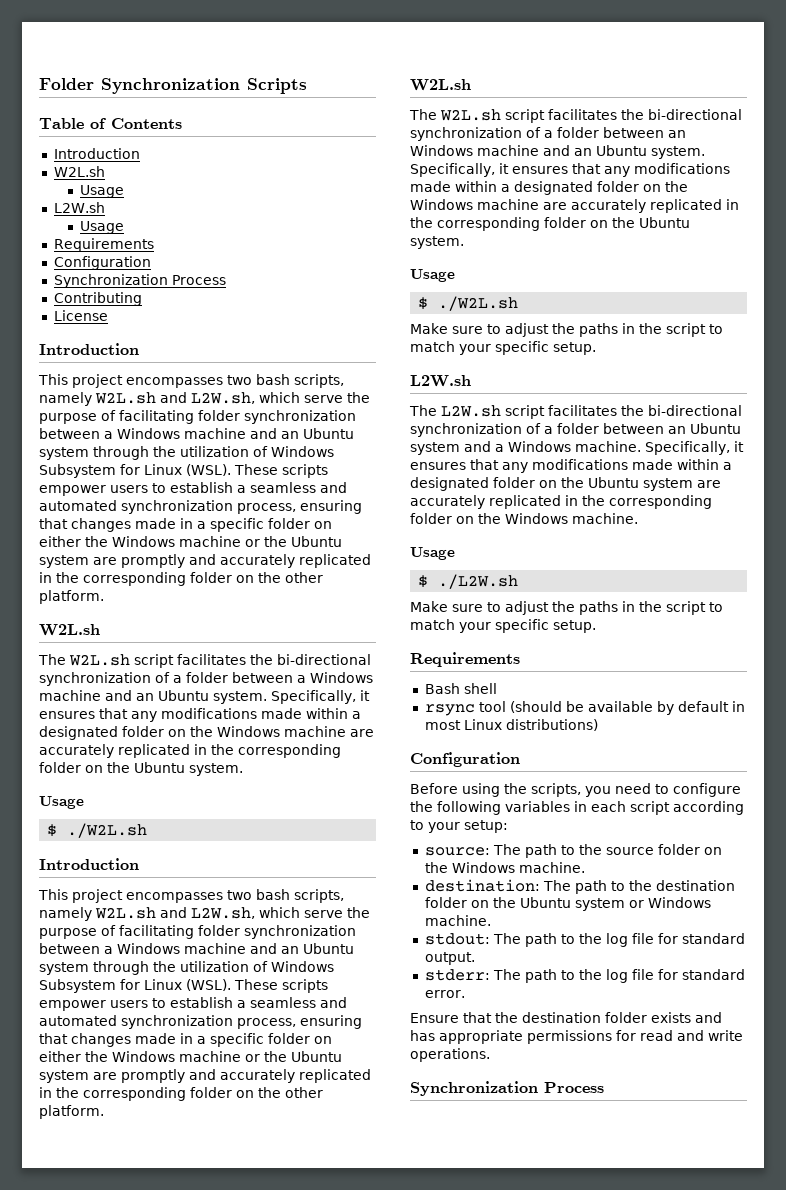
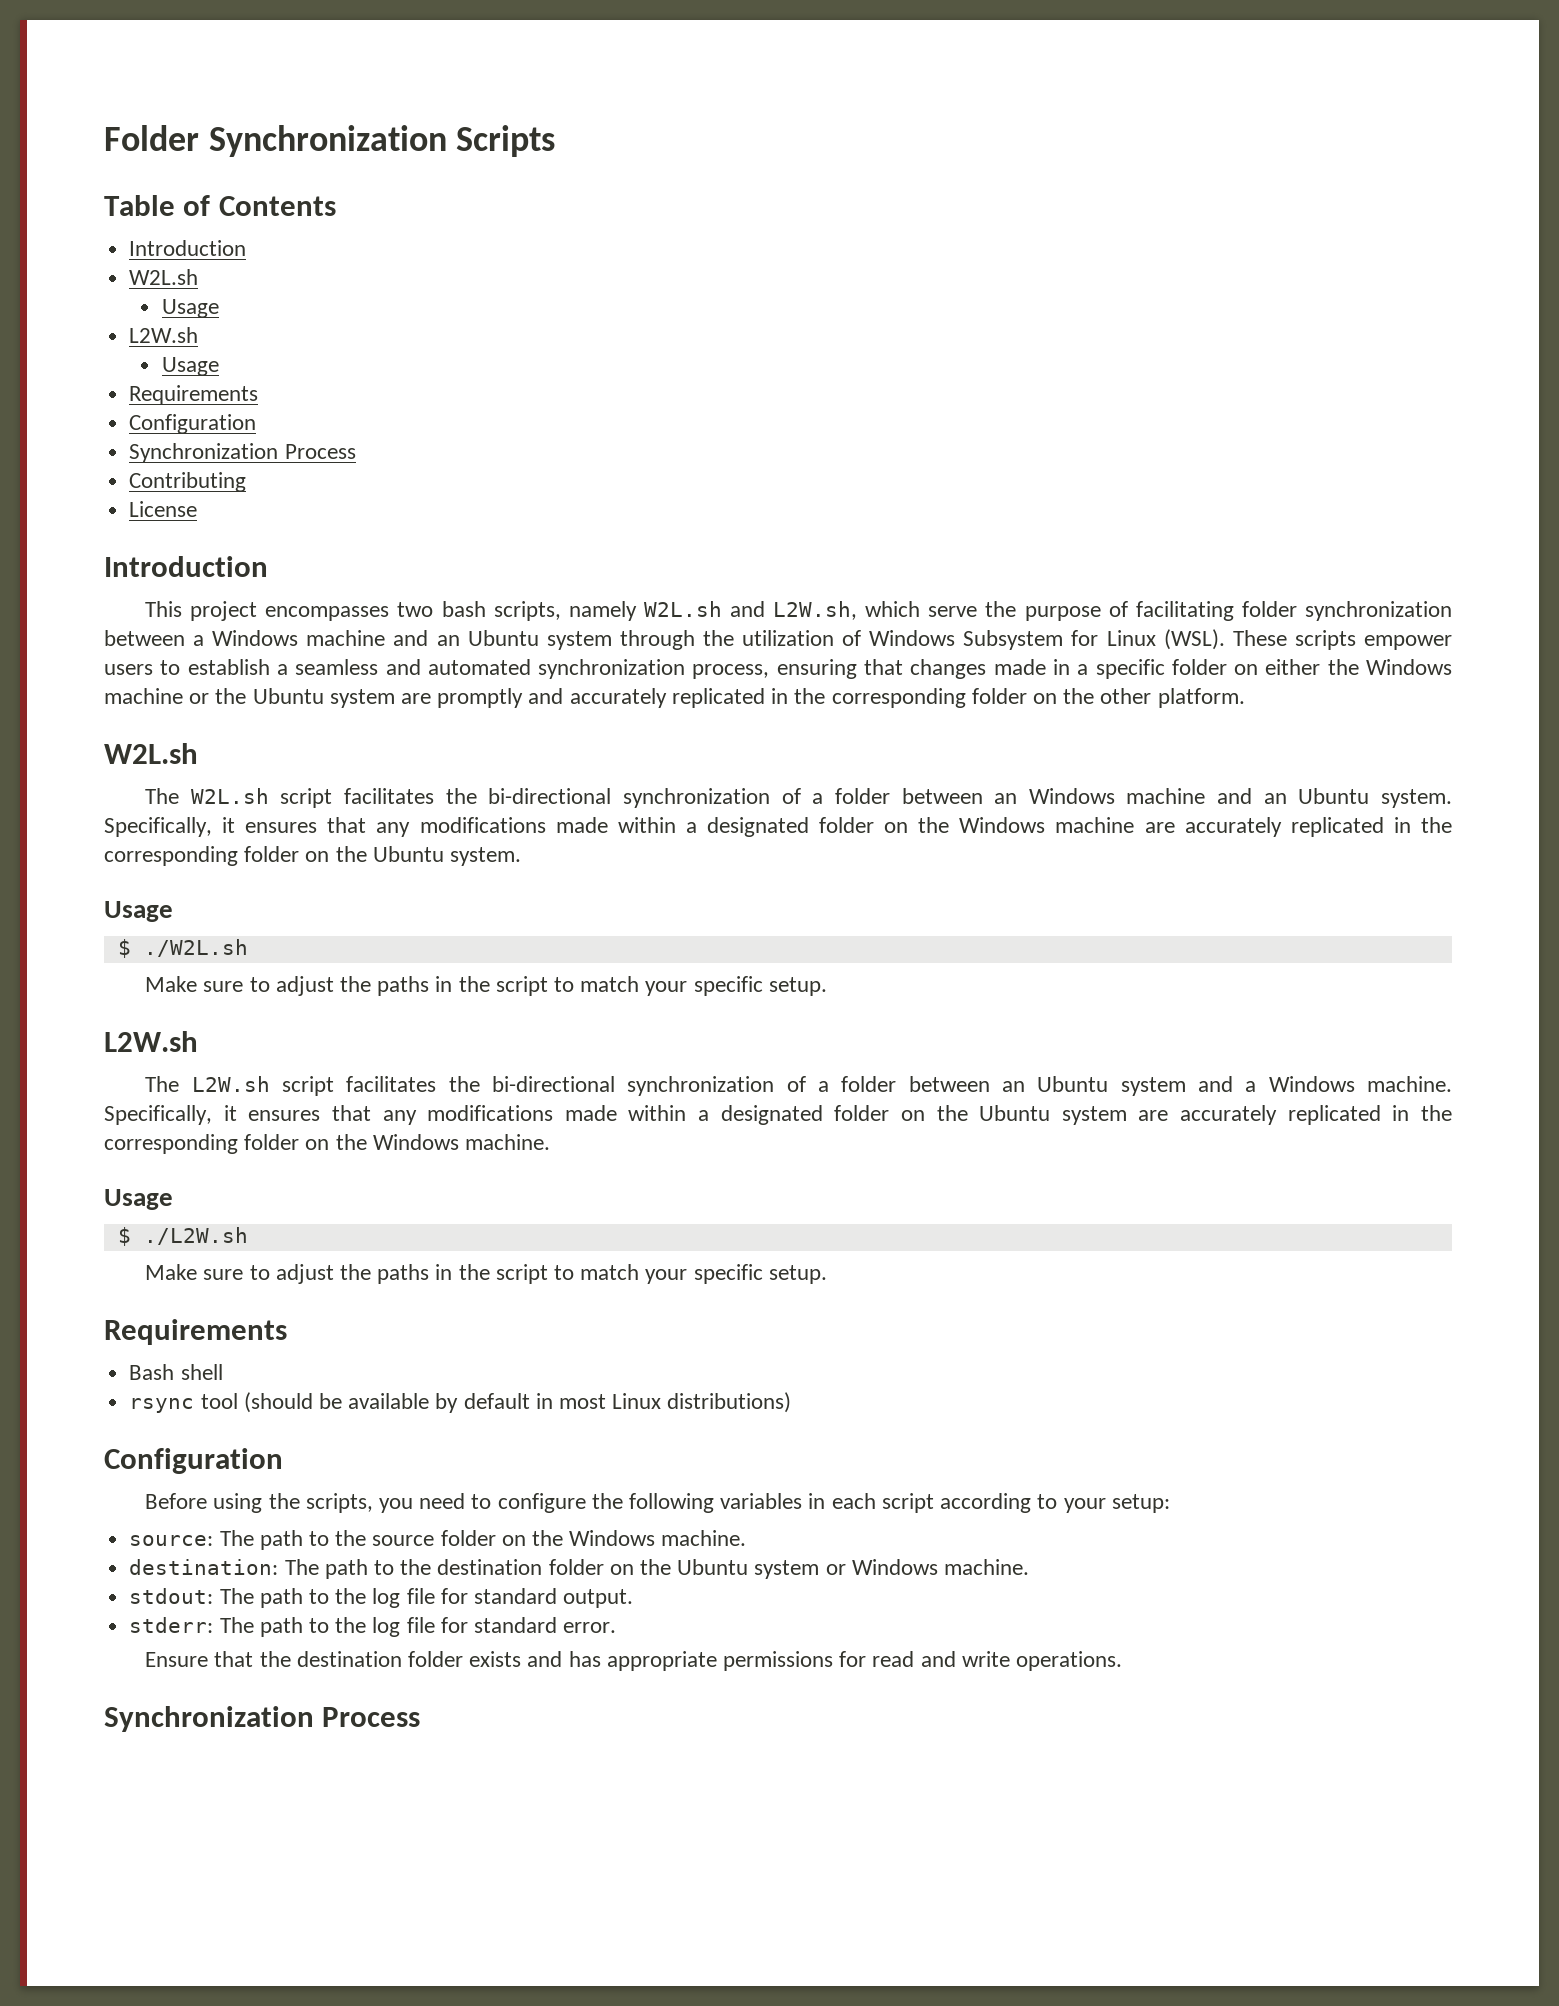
[38,654,371,668] [39,672,373,686] [39,690,370,704] [39,708,361,722] [39,726,374,740] [39,744,341,758] [39,762,243,776] [39,796,84,809] [47,823,148,838] [39,858,139,870] [38,889,344,903] [39,907,370,921] [39,925,356,939] [39,943,354,954] [39,961,334,975] [39,979,328,993] [39,997,347,1011] [39,1015,362,1029] [39,1033,332,1047] [39,1051,342,1062] [39,1069,371,1083] [39,1087,323,1101] [39,1105,104,1119] [410,79,471,91] // The W2L.sh script facilitates the bi-directional synchronization of a folder between a Windows machine and an Ubuntu system. Specifically, it ensures that any modifications made within a designated folder on the Windows machine are accurately replicated in the corresponding folder on the Ubuntu system. // Usage // $ ./W2L.sh // Introduction // This project encompasses two bash scripts, namely W2L.sh and L2W.sh, which serve the purpose of facilitating folder synchronization between a Windows machine and an Ubuntu system through the utilization of Windows Subsystem for Linux (WSL). These scripts empower users to establish a seamless and automated synchronization process, ensuring that changes made in a specific folder on either the Windows machine or the Ubuntu system are promptly and accurately replicated in the corresponding folder on the other platform. // W2L.sh -> (198, 753) none

